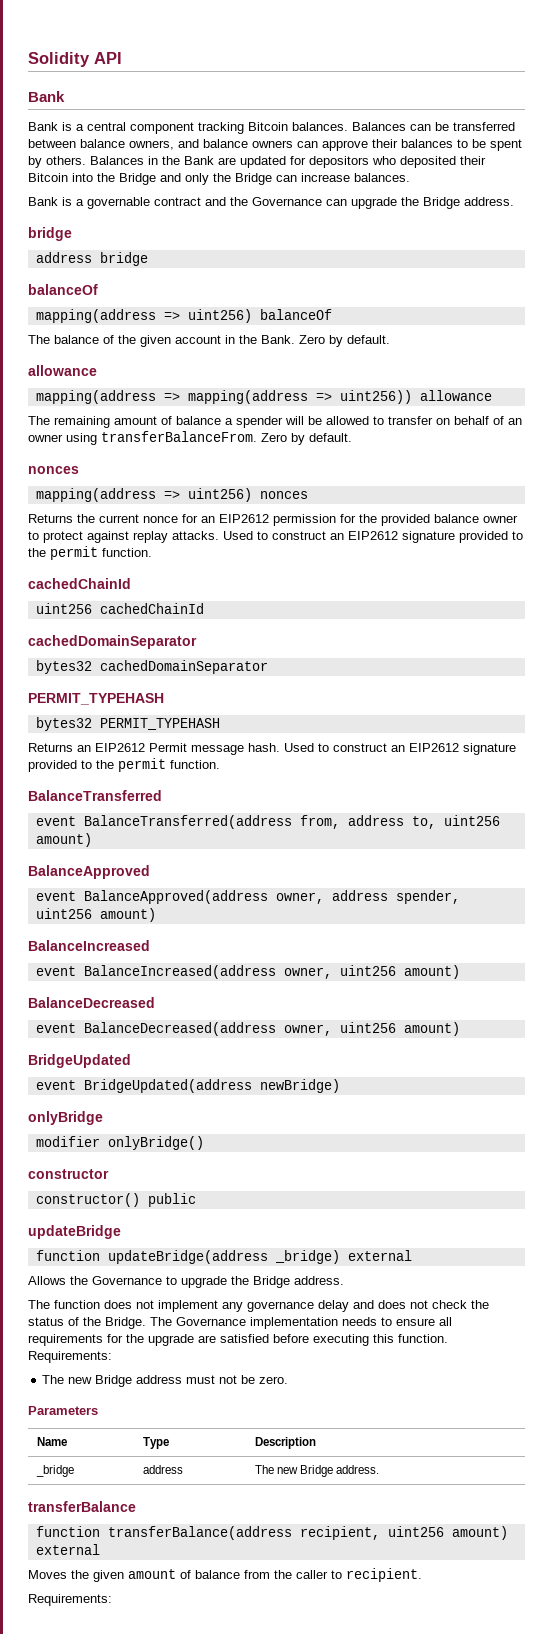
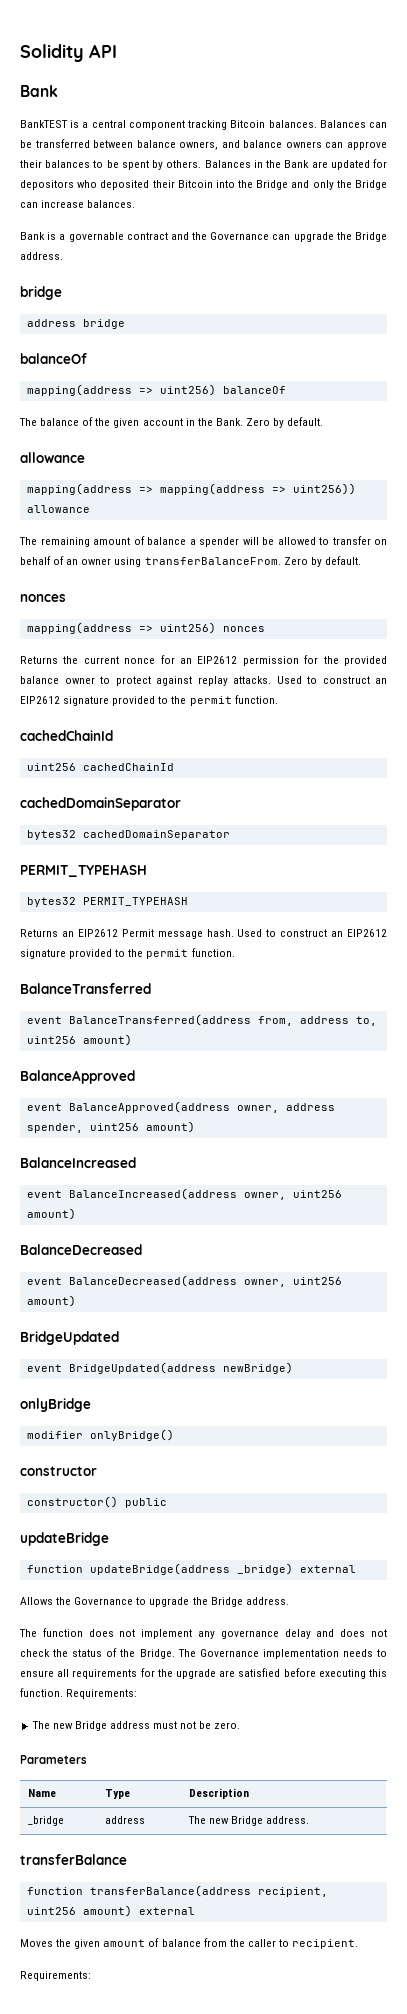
[28,122,58,131] Bank -> [20,120,68,128] BankTEST

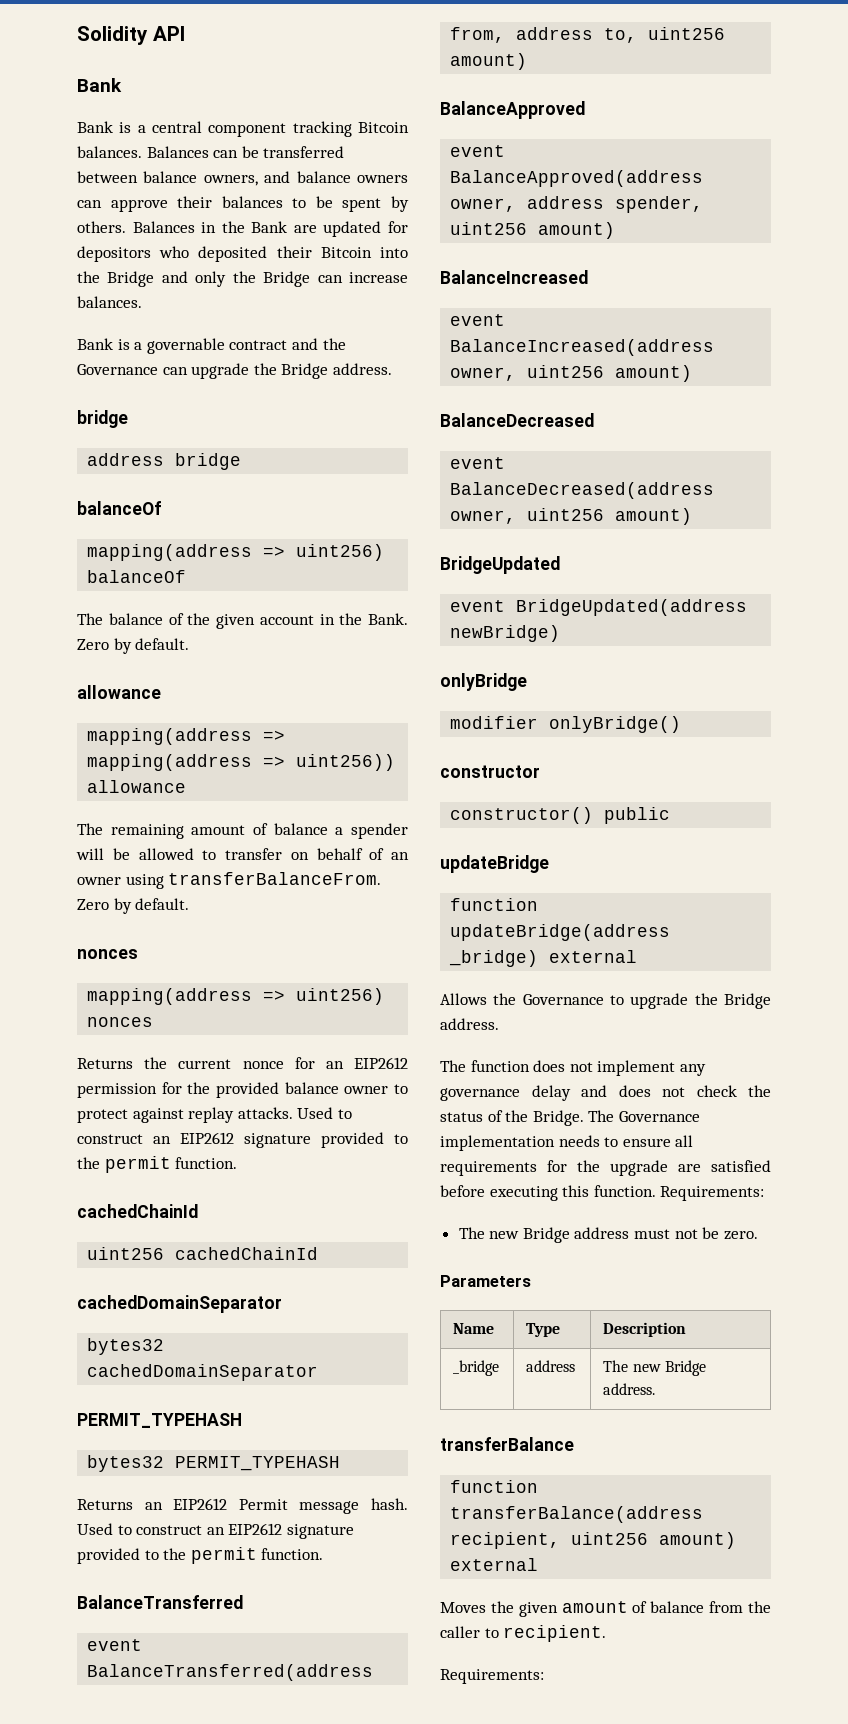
[20,120,68,128] BankTEST -> [77,121,113,133] Bank

